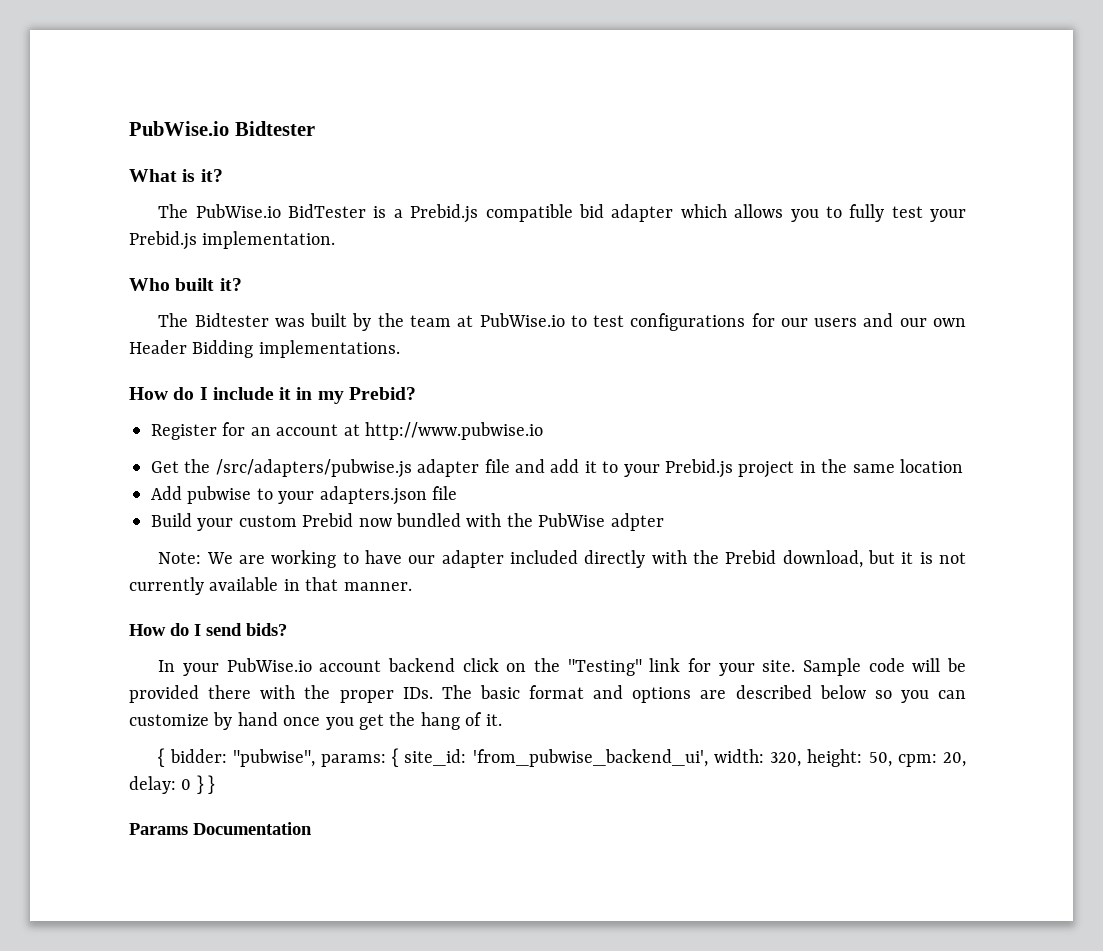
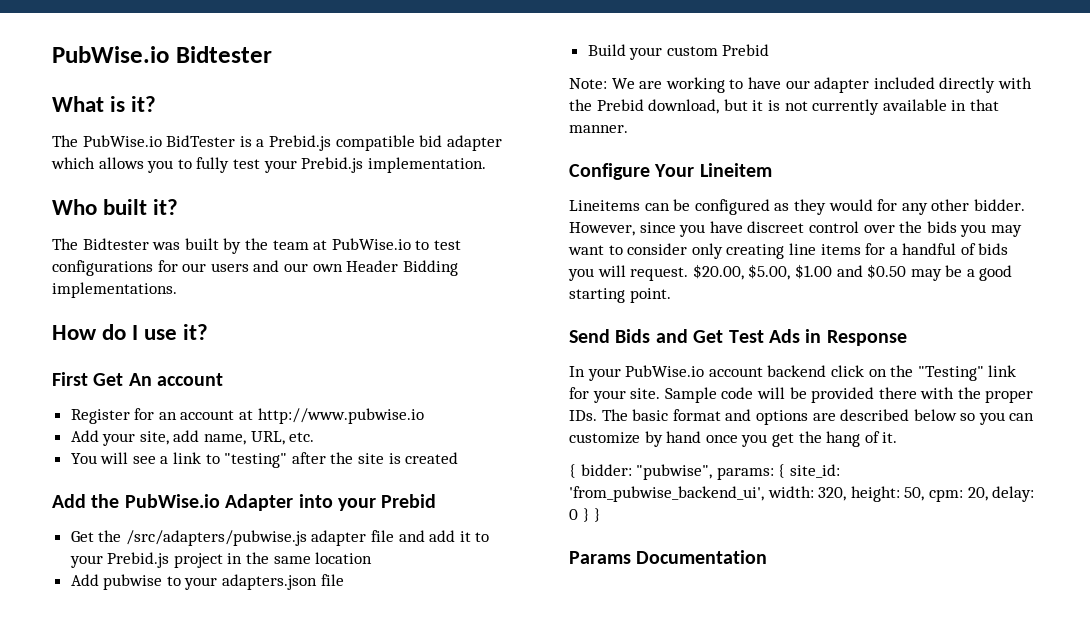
[212,387,416,404] include it in my Prebid? -> [144,324,209,340] [52,372,224,386] use it? // First Get An account
(543, 431) none -> [70,430,315,446] [70,452,459,468] [52,494,437,511] // Add your site, add name, URL, etc. // You will see a link to "testing" after the site is created // Add the PubWise.io Adapter into your Prebid
[358,513,664,531] now bundled with the PubWise adpter -> (770, 50) none
[129,623,287,636] How do I send bids? -> [569,163,772,180] [569,199,1025,215] [569,221,1022,237] [568,243,1009,259] [568,264,1013,281] [569,288,671,303] [569,329,907,346] Configure Your Lineitem // Lineitems can be configured as they would for any other bidder. However, since you have discreet control over the bids you may want to consider only creating line items for a handful of bids you will request. $20.00, $5.00, $1.00 and $0.50 may be a good starting point. // Send Bids and Get Test Ads in Response

